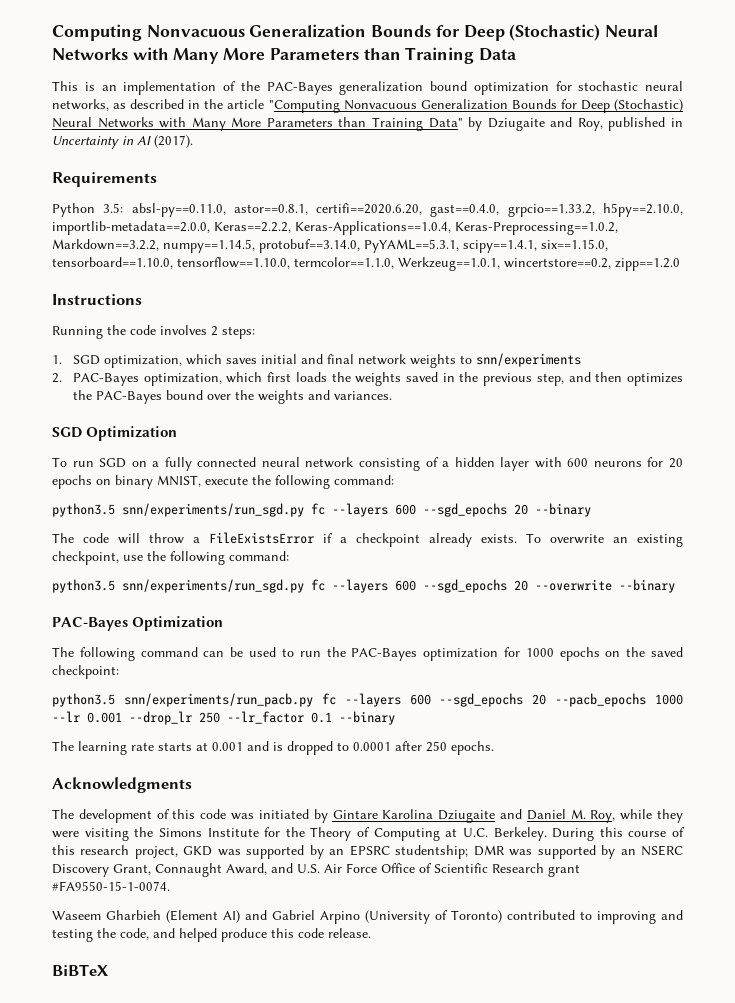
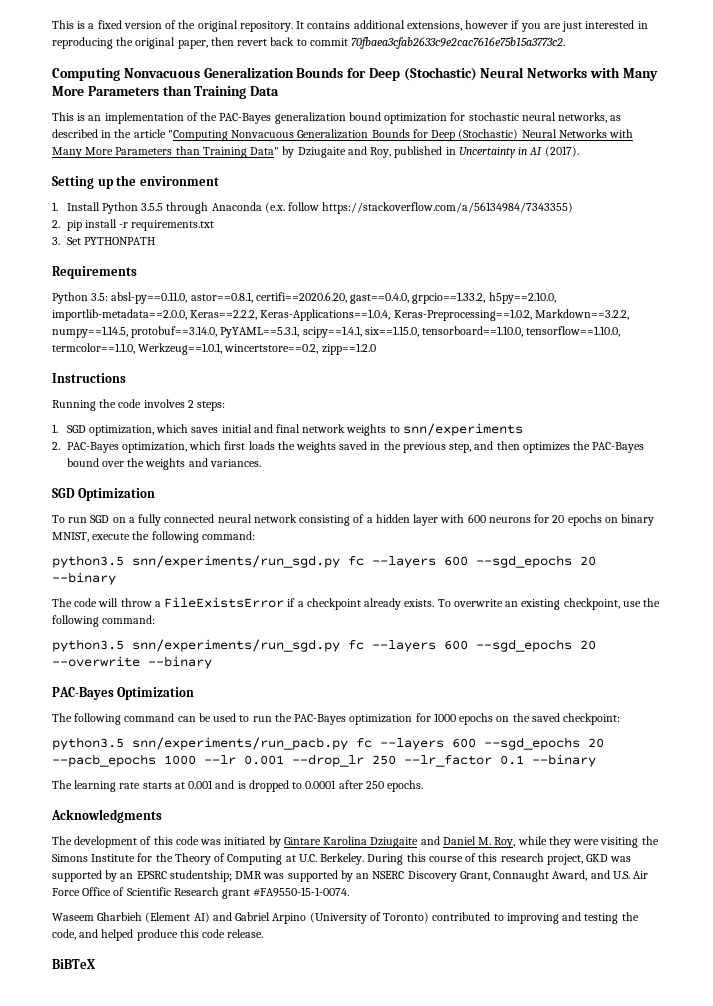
(52, 32) none -> [52,20,648,32] [52,37,566,49] This is a fixed version of the original repository. It contains additional extensions, however if you are just interested in reproducing the original paper, then revert back to commit 70fbaea3cfab2633c9e2cac7616e75b15a3773c2. //
(193, 141) none -> [52,175,219,189] [52,202,574,214] [52,219,215,231] [52,237,155,245] // Setting up the environment // 1. Install Python 3.5.5 through Anaconda (e.x. follow https://stackoverflow.com/a/56134984/7343355) // 2. pip install -r requirements.txt // 3. Set PYTHONPATH

